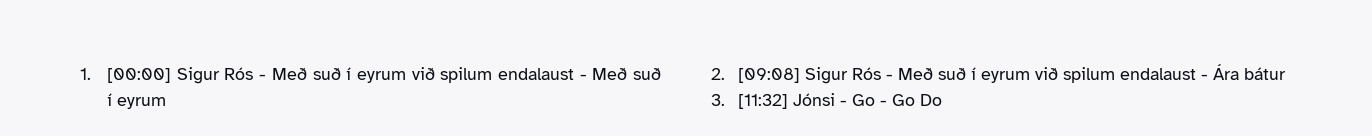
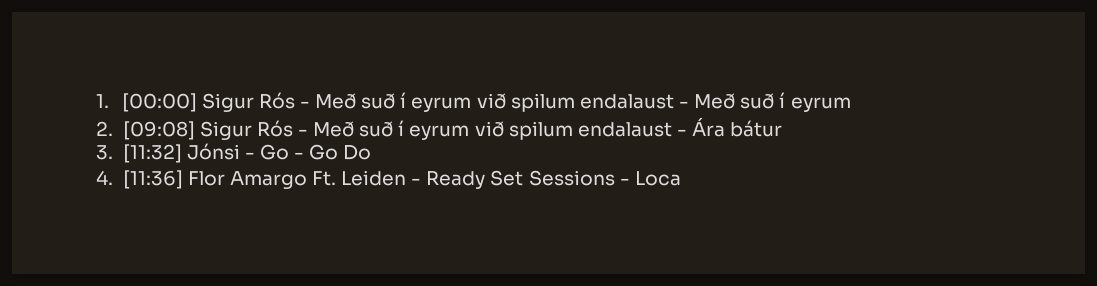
(943, 100) none -> [96,170,681,189] // 4. [11:36] Flor Amargo Ft. Leiden - Ready Set Sessions - Loca

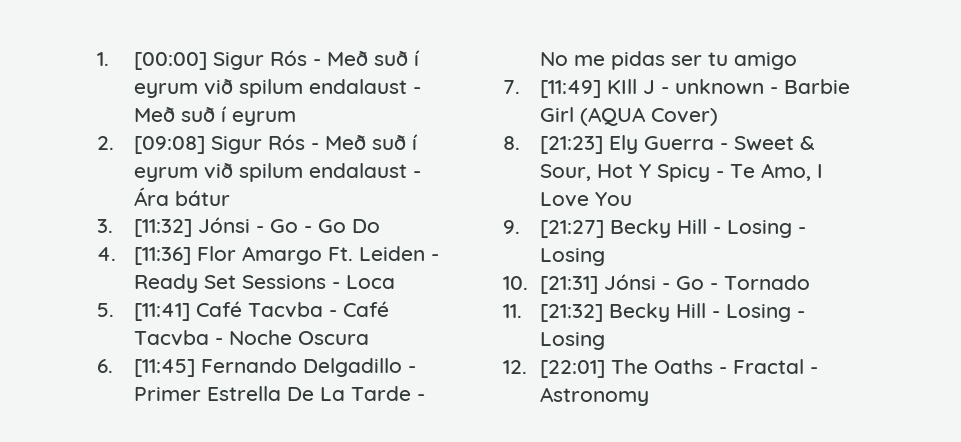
(681, 178) none -> [97,301,390,321] [134,330,370,346] [97,358,417,377] [134,386,426,401] [540,51,798,70] [503,79,851,98] [540,107,719,126] [503,135,816,154] [540,163,824,182] [540,192,633,207] [503,219,807,238] [540,248,606,266] [503,274,811,294] [503,303,806,322] [540,332,606,350] [503,359,819,378] [540,387,650,406] // 5. [11:41] Café Tacvba - Café Tacvba - Noche Oscura // 6. [11:45] Fernando Delgadillo - Primer Estrella De La Tarde - No me pidas ser tu amigo // 7. [11:49] KIll J - unknown - Barbie Girl (AQUA Cover) // 8. [21:23] Ely Guerra - Sweet & Sour, Hot Y Spicy - Te Amo, I Love You // 9. [21:27] Becky Hill - Losing - Losing // 10. [21:31] Jónsi - Go - Tornado // 11. [21:32] Becky Hill - Losing - Losing // 12. [22:01] The Oaths - Fractal - Astronomy

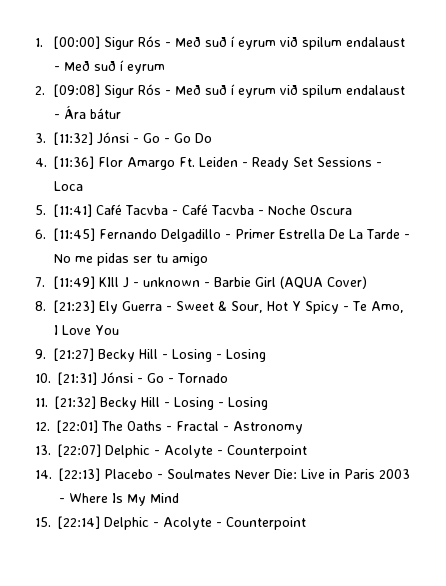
(650, 396) none -> [35,444,307,458] [35,468,410,481] [59,493,179,506] [35,516,306,530] // 13. [22:07] Delphic - Acolyte - Counterpoint // 14. [22:13] Placebo - Soulmates Never Die: Live in Paris 2003 - Where Is My Mind // 15. [22:14] Delphic - Acolyte - Counterpoint

